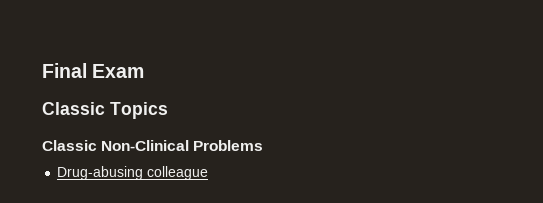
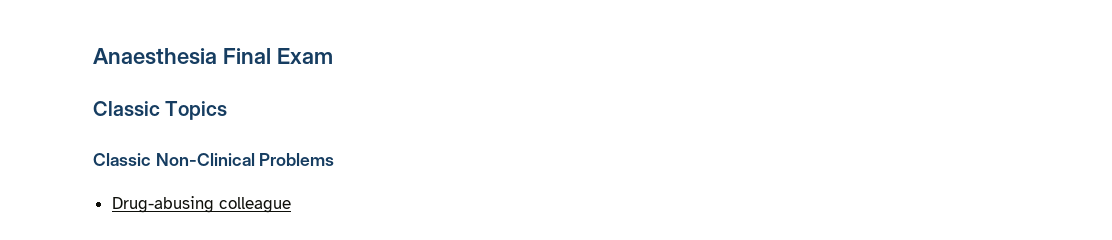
(42, 70) none -> [93,48,217,65] Anaesthesia

